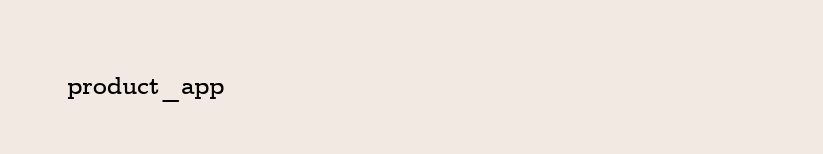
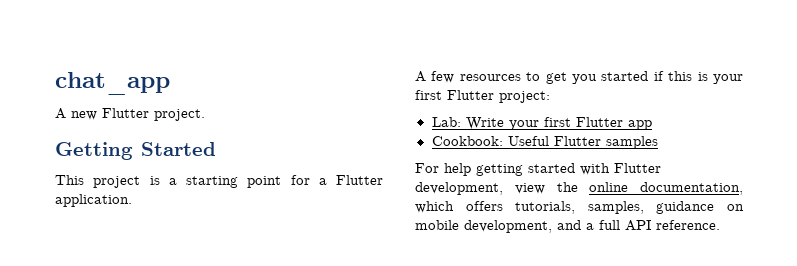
[67,77,224,102] product_app -> [55,72,170,95] [55,108,205,121] [55,142,216,160] [55,175,383,188] [55,194,132,207] [415,71,743,84] [415,90,550,103] [431,117,652,130] [431,136,658,149] [415,163,661,176] [415,182,743,195] [415,201,744,214] [415,220,720,233] chat_app // A new Flutter project. // Getting Started // This project is a starting point for a Flutter application. // A few resources to get you started if this is your first Flutter project: // Lab: Write your first Flutter app // Cookbook: Useful Flutter samples // For help getting started with Flutter development, view the online documentation, which offers tutorials, samples, guidance on mobile development, and a full API reference.

